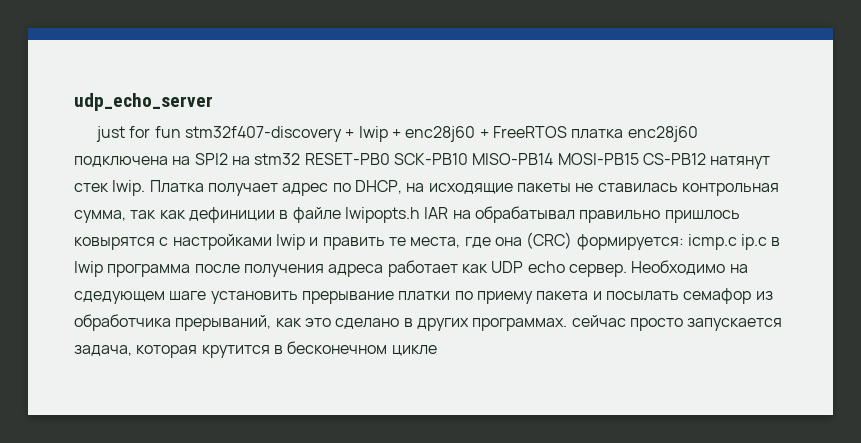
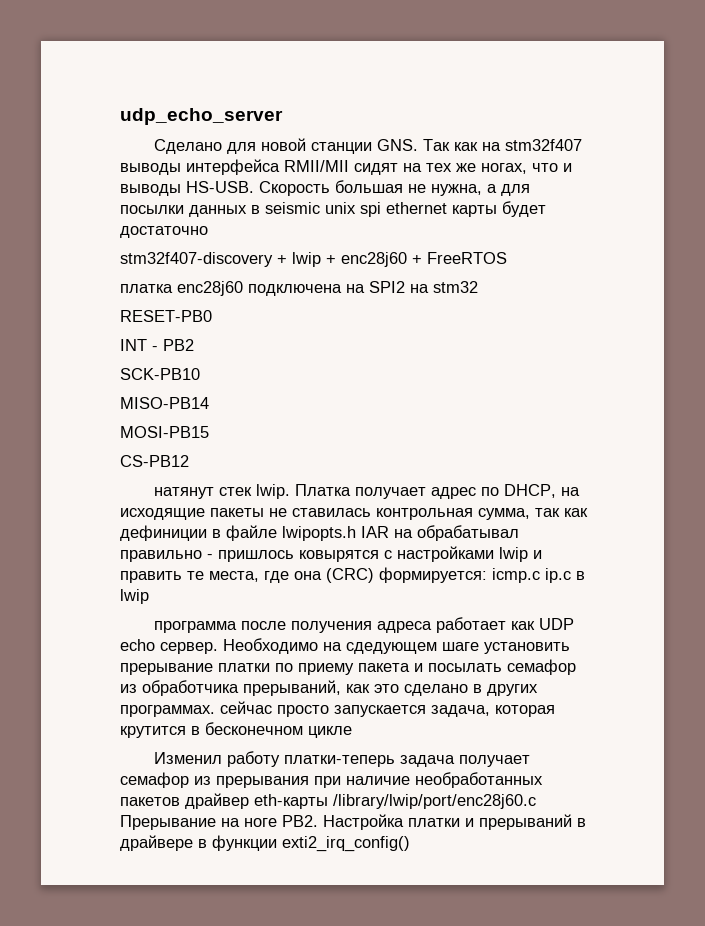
[95,126,181,142] just for fun -> [154,138,583,154] [120,159,572,175] [120,180,530,196] [120,201,546,217] [120,226,208,238] Сделано для новой станции GNS. Так как на stm32f407 выводы интерфейса RMII/MII сидят на тех же ногах, что и выводы HS-USB. Скорость большая не нужна, а для посылки данных в seismic unix spi ethernet карты будет достаточно //
(567, 132) none -> (507, 258) //
(301, 159) none -> (478, 287) //
(390, 159) none -> [120,339,194,351] // INT - PB2 //
(468, 159) none -> (200, 374) //
(554, 159) none -> (209, 403) //
(639, 159) none -> (209, 432) //
(706, 159) none -> (189, 461) //
(661, 216) none -> [207,554,213,559] -
(103, 269) none -> (149, 596) //
(437, 350) none -> [154,751,531,767] [120,772,543,788] [120,793,536,809] [120,814,586,830] [120,835,410,852] // Изменил работу платки-теперь задача получает семафор из прерывания при наличие необработанных пакетов драйвер eth-карты /library/lwip/port/enc28j60.c Прерывание на ноге PB2. Настройка платки и прерываний в драйвере в функции exti2_irq_config()

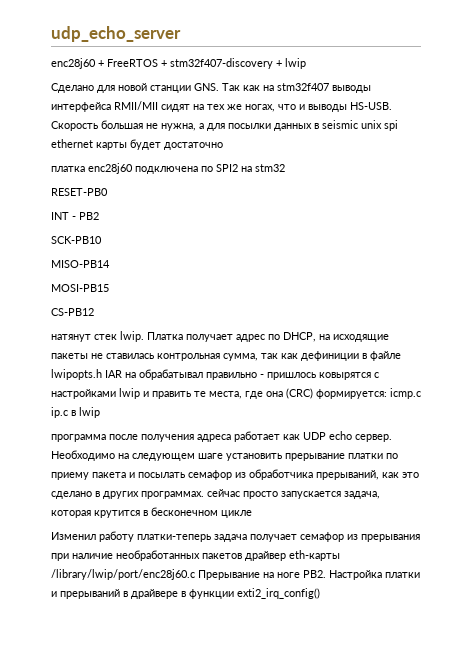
(283, 116) none -> [51,58,306,69] // enc28j60 + FreeRTOS + stm32f407-discovery + lwip
[120,252,507,267] // stm32f407-discovery + lwip + enc28j60 + FreeRTOS -> (223, 146) none
[346,284,365,293] на -> [201,166,213,172] по
[346,642,437,654] сдедующем -> [132,453,195,461] следующем

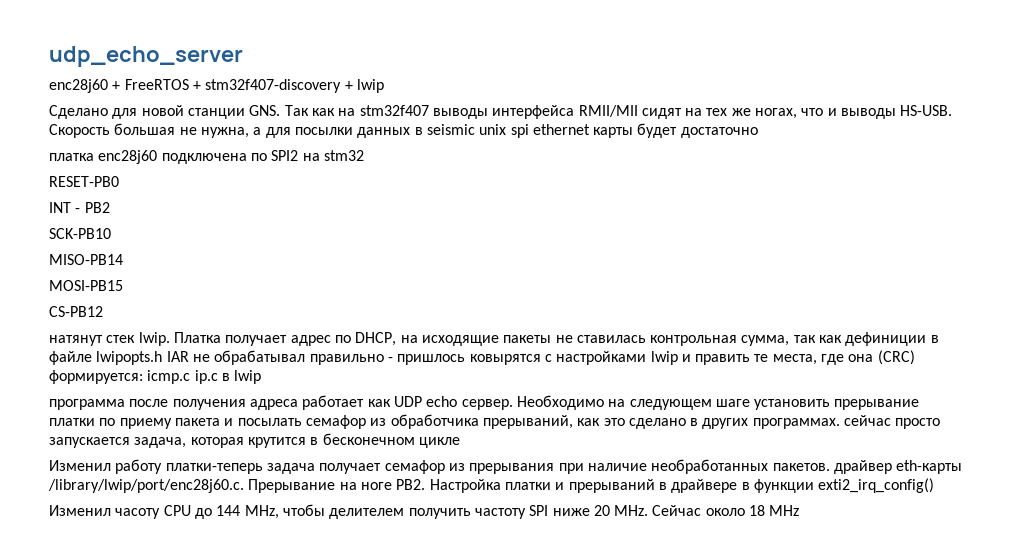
[125,372,136,378] на -> [192,354,210,362] не
[202,553,242,559] пакетов -> [772,463,830,471] пакетов.
[51,569,195,580] /library/lwip/port/enc28j60.c -> [48,479,244,493] /library/lwip/port/enc28j60.c.
(320, 593) none -> [49,504,800,519] // Изменил часоту CPU до 144 MHz, чтобы делителем получить частоту SPI ниже 20 MHz. Сейчас около 18 MHz

